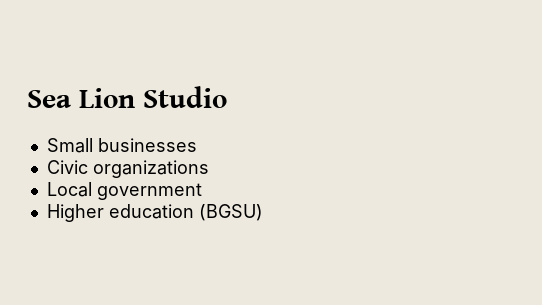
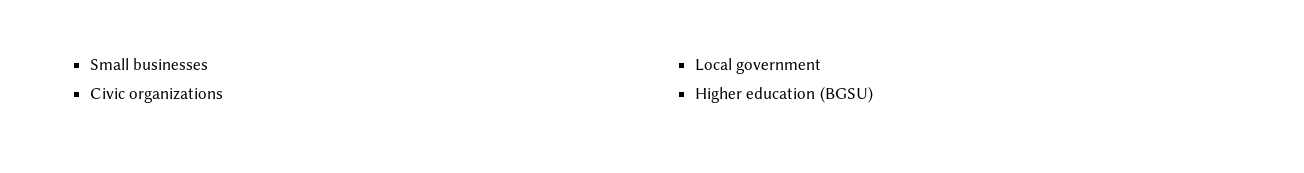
[27,86,227,108] Sea Lion Studio // -> (89, 64) none

